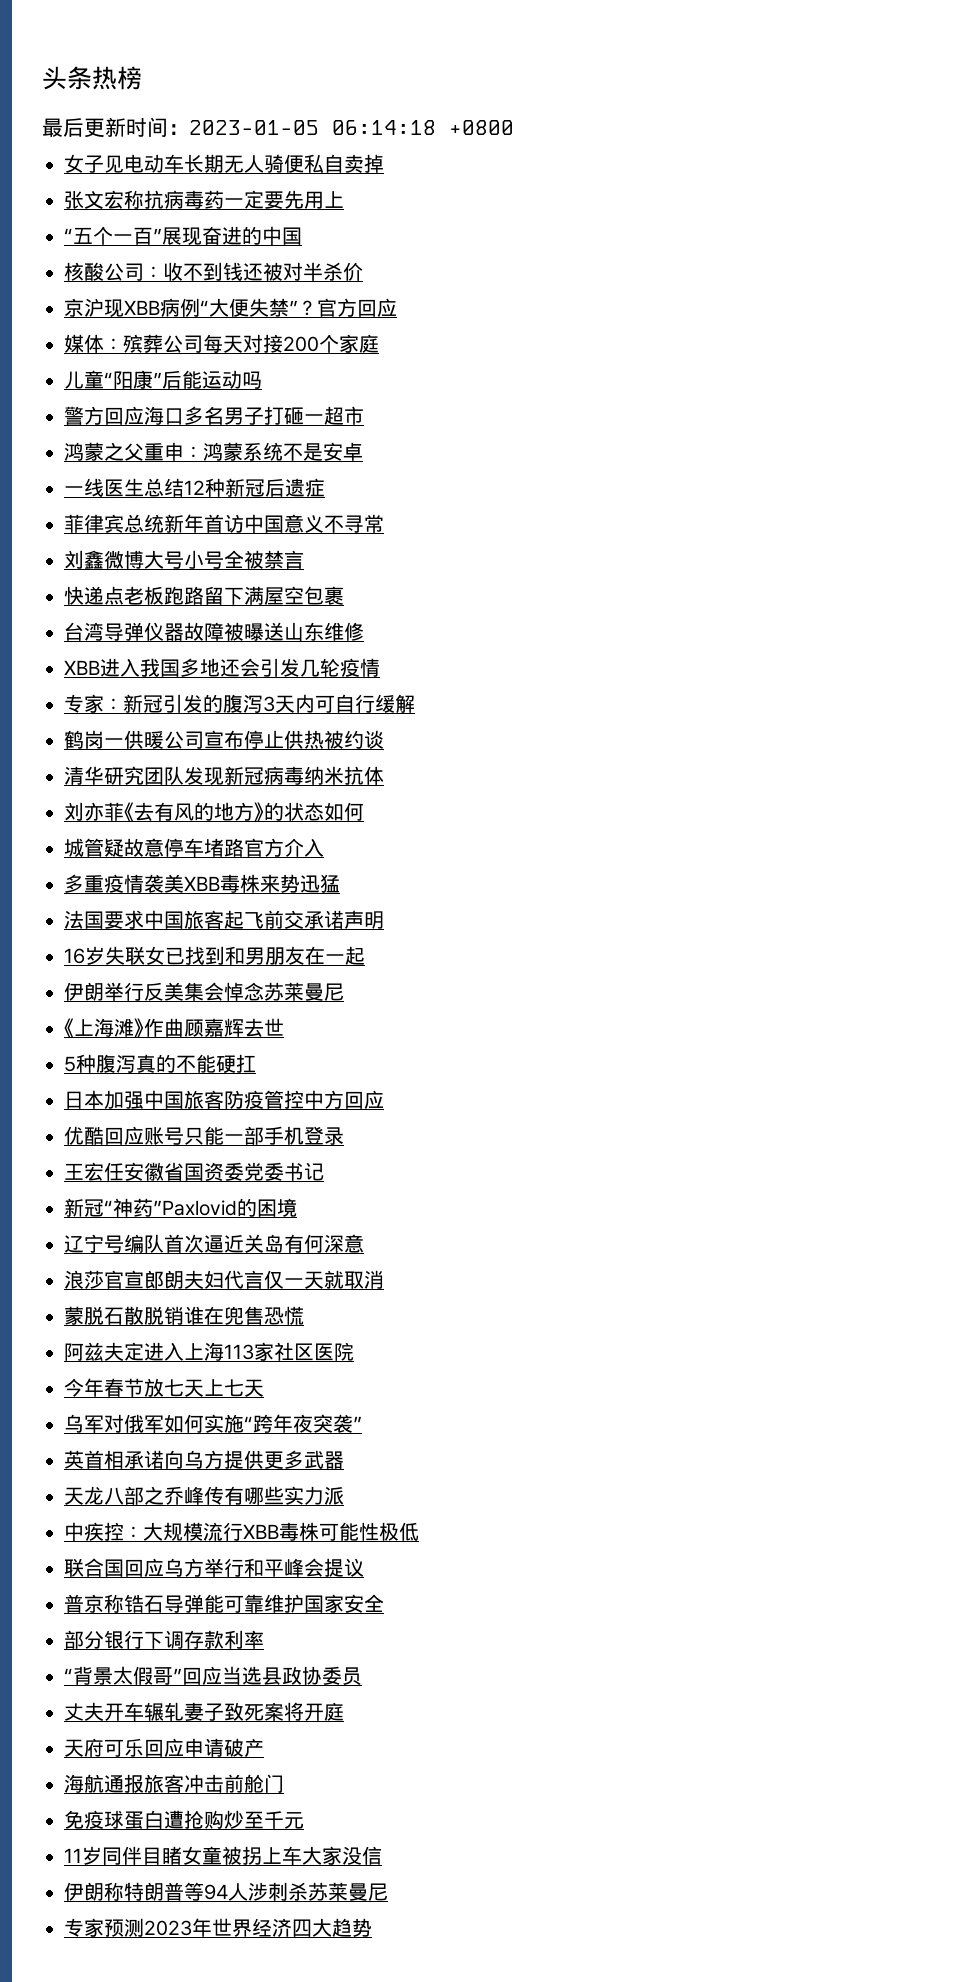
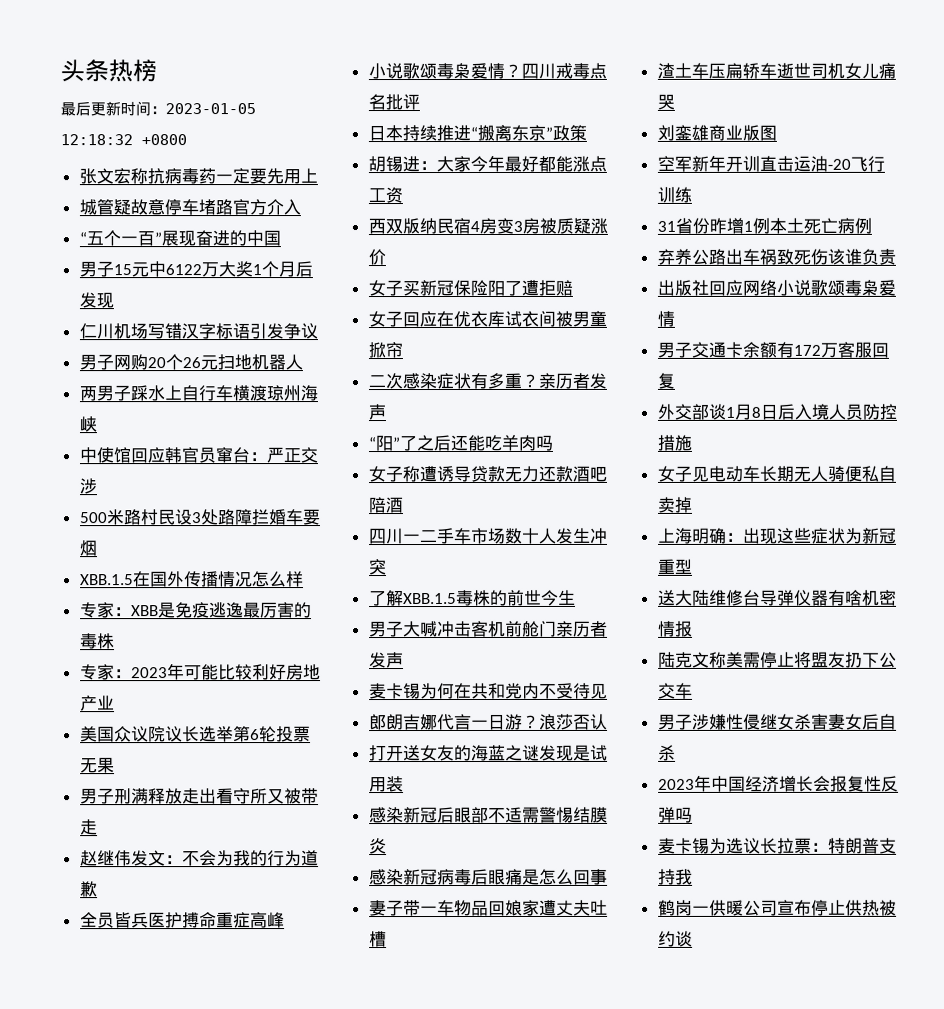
[332,120,436,135] 06:14:18 -> [60,134,133,146] 12:18:32
(514, 127) none -> [78,168,318,185] [78,199,301,216] [78,230,281,247] [78,261,313,278] [78,292,114,309] [78,323,318,340] [78,354,303,371] [78,385,318,402] [78,416,97,433] [78,447,318,464] [78,478,97,495] [79,509,321,526] [79,540,98,557] [79,571,304,588] [79,602,312,619] [79,633,115,650] [79,663,321,681] [79,695,115,712] [79,726,311,743] [79,757,115,774] [79,788,319,805] [79,819,98,836] [79,850,319,867] [79,881,98,898] [79,912,285,929] [367,62,607,80] [367,94,420,111] [367,124,587,142] [367,154,607,173] [367,187,403,204] [367,217,608,235] [367,249,386,266] [367,279,573,297] [367,310,607,328] [367,342,403,359] [367,372,607,390] [367,404,386,421] [367,434,553,452] [367,465,607,483] [367,497,404,514] [368,527,608,545] [368,559,387,576] [368,589,576,607] [368,620,608,638] [368,652,404,669] [368,682,608,700] [368,713,608,731] [368,744,608,762] [368,776,404,793] [368,806,608,824] [368,838,387,855] [368,868,608,886] [368,899,608,917] [368,931,387,948] [656,62,896,79] [656,93,675,110] [656,124,777,141] [656,154,885,172] [656,186,692,203] [656,217,872,234] [656,248,896,265] [656,279,896,296] [656,310,675,327] [656,341,889,358] [656,372,675,389] [656,403,897,420] [656,434,692,451] // 张文宏称抗病毒药一定要先用上 // 城管疑故意停车堵路官方介入 // “五个一百”展现奋进的中国 // 男子15元中6122万大奖1个月后发现 // 仁川机场写错汉字标语引发争议 // 男子网购20个26元扫地机器人 // 两男子踩水上自行车横渡琼州海峡 // 中使馆回应韩官员窜台：严正交涉 // 500米路村民设3处路障拦婚车要烟 // XBB.1.5在国外传播情况怎么样 // 专家：XBB是免疫逃逸最厉害的毒株 // 专家：2023年可能比较利好房地产业 // 美国众议院议长选举第6轮投票无果 // 男子刑满释放走出看守所又被带走 // 赵继伟发文：不会为我的行为道歉 // 全员皆兵医护搏命重症高峰 // 小说歌颂毒枭爱情？四川戒毒点名批评 // 日本持续推进“搬离东京”政策 // 胡锡进：大家今年最好都能涨点工资 // 西双版纳民宿4房变3房被质疑涨价 // 女子买新冠保险阳了遭拒赔 // 女子回应在优衣库试衣间被男童掀帘 // 二次感染症状有多重？亲历者发声 // “阳”了之后还能吃羊肉吗 // 女子称遭诱导贷款无力还款酒吧陪酒 // 四川一二手车市场数十人发生冲突 // 了解XBB.1.5毒株的前世今生 // 男子大喊冲击客机前舱门亲历者发声 // 麦卡锡为何在共和党内不受待见 // 郎朗吉娜代言一日游？浪莎否认 // 打开送女友的海蓝之谜发现是试用装 // 感染新冠后眼部不适需警惕结膜炎 // 感染新冠病毒后眼痛是怎么回事 // 妻子带一车物品回娘家遭丈夫吐槽 // 渣土车压扁轿车逝世司机女儿痛哭 // 刘銮雄商业版图 // 空军新年开训直击运油-20飞行训练 // 31省份昨增1例本土死亡病例 // 弃养公路出车祸致死伤该谁负责 // 出版社回应网络小说歌颂毒枭爱情 // 男子交通卡余额有172万客服回复 // 外交部谈1月8日后入境人员防控措施
[64,190,344,209] [64,226,302,246] [64,262,363,281] [64,298,397,318] [64,334,379,353] [64,370,262,389] [64,406,364,425] [64,442,363,461] [64,478,325,497] [64,514,384,534] [64,550,304,569] [64,586,344,605] [64,622,364,641] [64,658,380,677] [64,694,415,713] 张文宏称抗病毒药一定要先用上 // “五个一百”展现奋进的中国 // 核酸公司：收不到钱还被对半杀价 // 京沪现XBB病例“大便失禁”？官方回应 // 媒体：殡葬公司每天对接200个家庭 // 儿童“阳康”后能运动吗 // 警方回应海口多名男子打砸一超市 // 鸿蒙之父重申：鸿蒙系统不是安卓 // 一线医生总结12种新冠后遗症 // 菲律宾总统新年首访中国意义不寻常 // 刘鑫微博大号小号全被禁言 // 快递点老板跑路留下满屋空包裹 // 台湾导弹仪器故障被曝送山东维修 // XBB进入我国多地还会引发几轮疫情 // 专家：新冠引发的腹泻3天内可自行缓解 -> [657,527,897,544] [657,558,693,575] [657,589,897,606] [657,620,693,637] [657,651,897,668] [657,682,693,699] [657,713,897,730] [657,744,676,761] [657,774,899,792] [657,806,693,823] [657,837,897,854] [657,868,693,885] 上海明确：出现这些症状为新冠重型 // 送大陆维修台导弹仪器有啥机密情报 // 陆克文称美需停止将盟友扔下公交车 // 男子涉嫌性侵继女杀害妻女后自杀 // 2023年中国经济增长会报复性反弹吗 // 麦卡锡为选议长拉票：特朗普支持我
[64,766,384,786] [64,802,364,822] [64,838,324,858] [64,874,340,893] [64,910,384,929] [64,946,365,965] [64,982,344,1001] [64,1018,284,1038] [64,1054,256,1074] [64,1090,384,1110] [64,1126,344,1145] [64,1162,324,1182] [64,1198,297,1217] [64,1234,364,1253] [64,1270,384,1289] [64,1306,304,1325] [64,1342,354,1361] [64,1378,264,1397] [64,1414,362,1433] [64,1450,344,1469] [64,1486,344,1505] [64,1522,419,1541] [64,1558,364,1577] [64,1594,384,1613] [64,1630,264,1649] [64,1666,362,1686] [64,1702,344,1722] [64,1738,264,1757] [64,1774,284,1793] [64,1810,304,1829] [64,1846,382,1866] [64,1882,388,1901] [64,1918,372,1937] // 清华研究团队发现新冠病毒纳米抗体 // 刘亦菲《去有风的地方》的状态如何 // 城管疑故意停车堵路官方介入 // 多重疫情袭美XBB毒株来势迅猛 // 法国要求中国旅客起飞前交承诺声明 // 16岁失联女已找到和男朋友在一起 // 伊朗举行反美集会悼念苏莱曼尼 // 《上海滩》作曲顾嘉辉去世 // 5种腹泻真的不能硬扛 // 日本加强中国旅客防疫管控中方回应 // 优酷回应账号只能一部手机登录 // 王宏任安徽省国资委党委书记 // 新冠“神药”Paxlovid的困境 // 辽宁号编队首次逼近关岛有何深意 // 浪莎官宣郎朗夫妇代言仅一天就取消 // 蒙脱石散脱销谁在兜售恐慌 // 阿兹夫定进入上海113家社区医院 // 今年春节放七天上七天 // 乌军对俄军如何实施“跨年夜突袭” // 英首相承诺向乌方提供更多武器 // 天龙八部之乔峰传有哪些实力派 // 中疾控：大规模流行XBB毒株可能性极低 // 联合国回应乌方举行和平峰会提议 // 普京称锆石导弹能可靠维护国家安全 // 部分银行下调存款利率 // “背景太假哥”回应当选县政协委员 // 丈夫开车辗轧妻子致死案将开庭 // 天府可乐回应申请破产 // 海航通报旅客冲击前舱门 // 免疫球蛋白遭抢购炒至千元 // 11岁同伴目睹女童被拐上车大家没信 // 伊朗称特朗普等94人涉刺杀苏莱曼尼 // 专家预测2023年世界经济四大趋势 -> (693, 938) none

